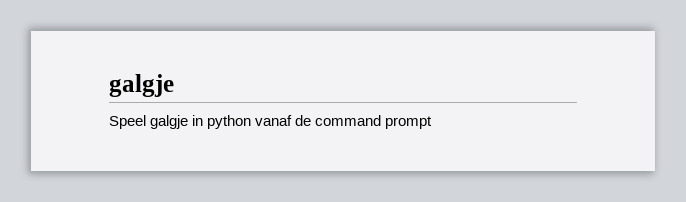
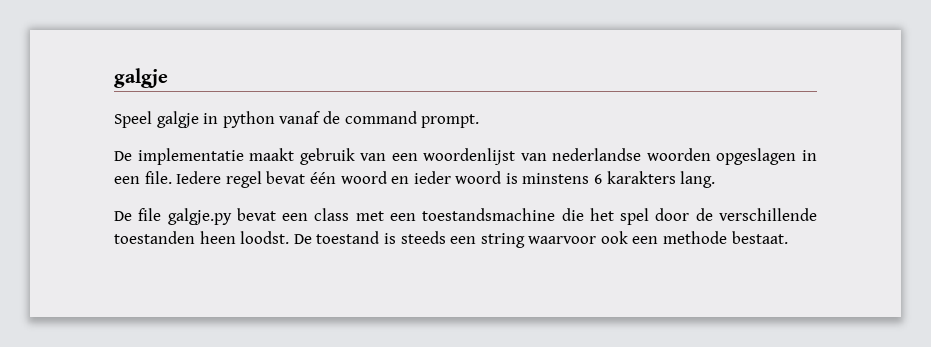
[385,116,433,129] prompt -> [421,114,480,128] [114,148,817,165] [114,171,716,188] [114,208,818,225] [114,231,788,248] prompt. // De implementatie maakt gebruik van een woordenlijst van nederlandse woorden opgeslagen in een file. Iedere regel bevat één woord en ieder woord is minstens 6 karakters lang. // De file galgje.py bevat een class met een toestandsmachine die het spel door de verschillende toestanden heen loodst. De toestand is steeds een string waarvoor ook een methode bestaat.

